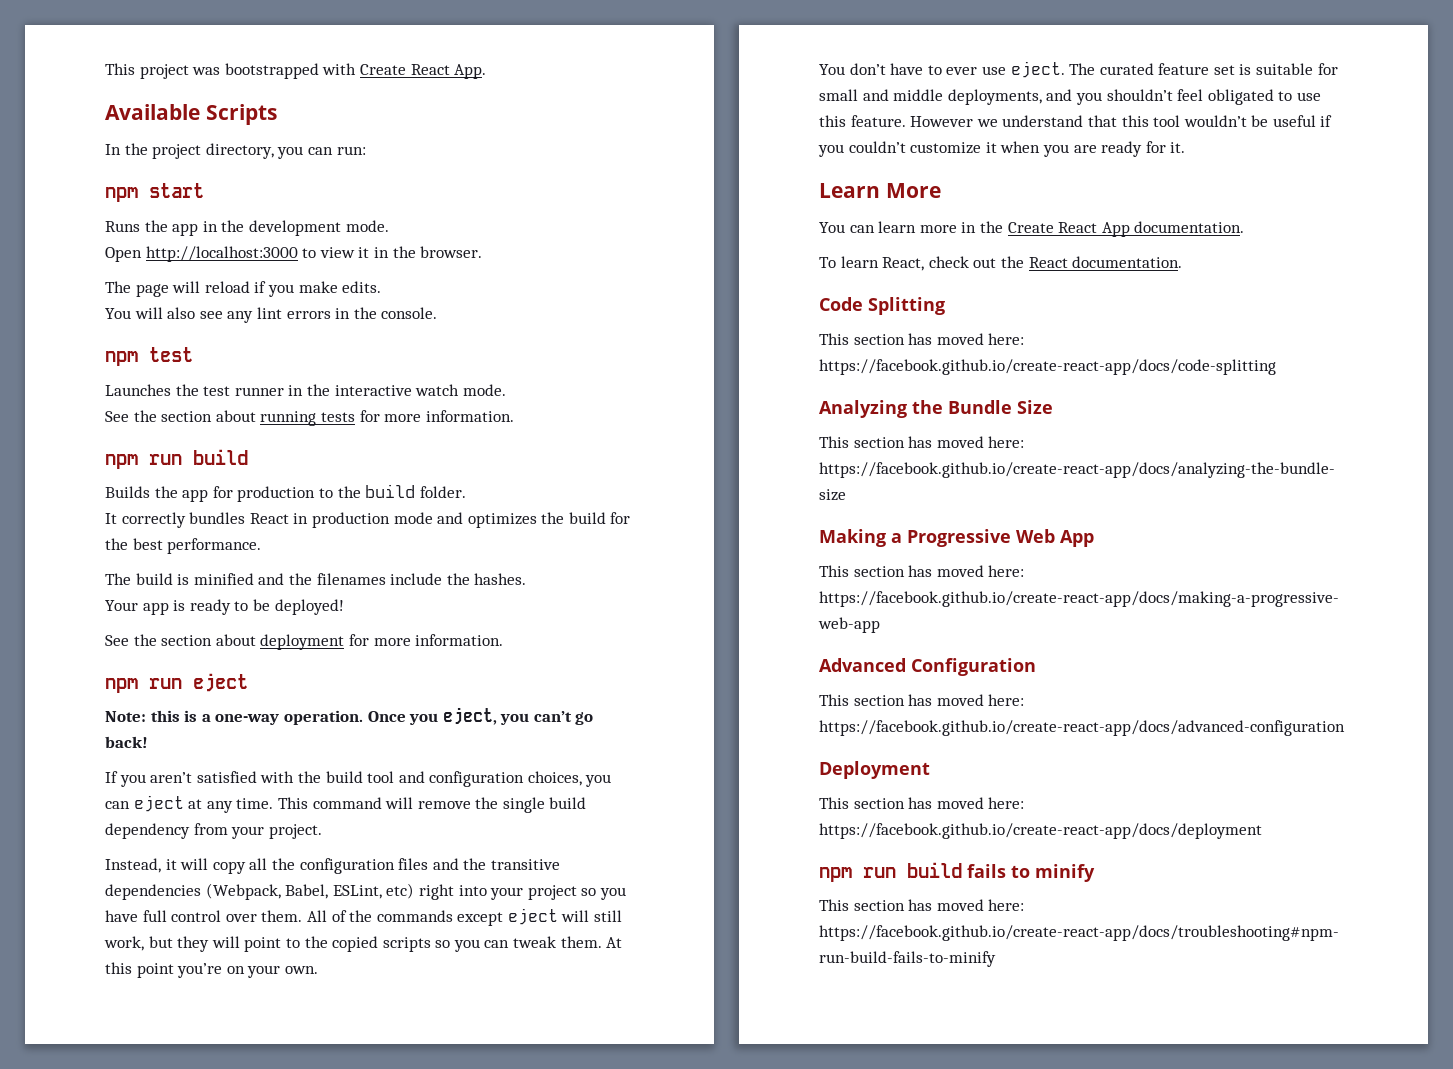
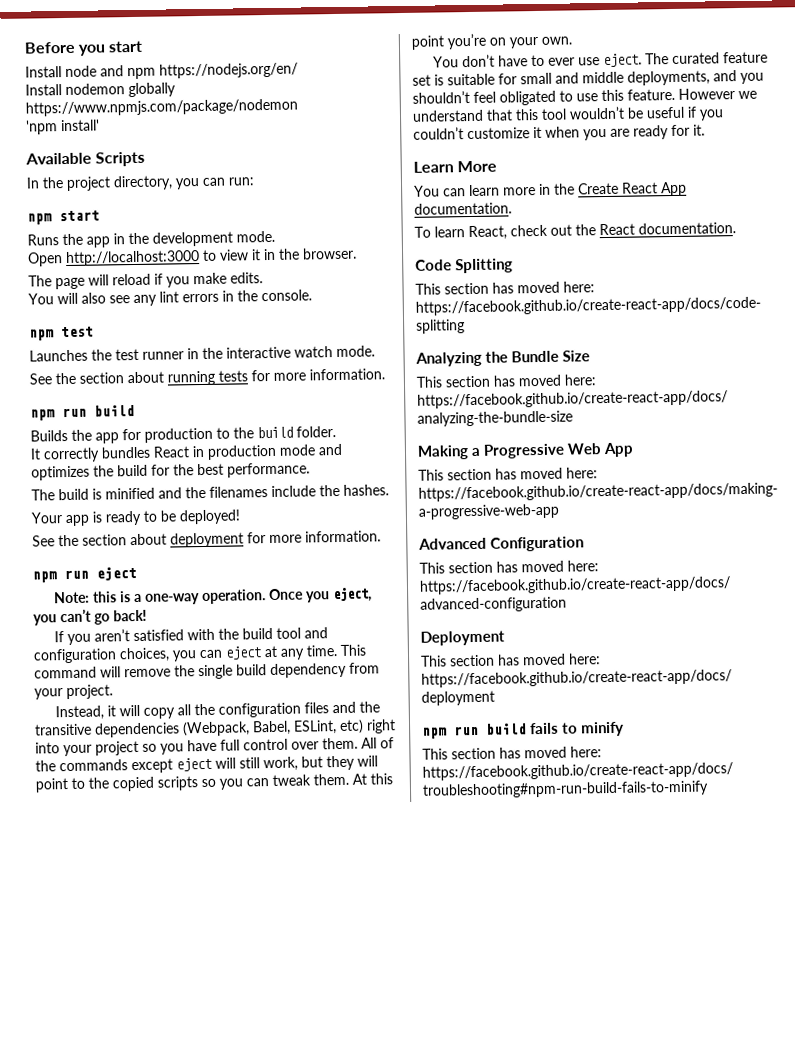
[105,63,487,79] This project was bootstrapped with Create React App. -> [24,40,144,56] [25,62,298,80] [25,82,176,98] [25,98,298,117] [26,119,100,135] Before you start // Install node and npm https://nodejs.org/en/ // Install nodemon globally https://www.npmjs.com/package/nodemon // 'npm install'

